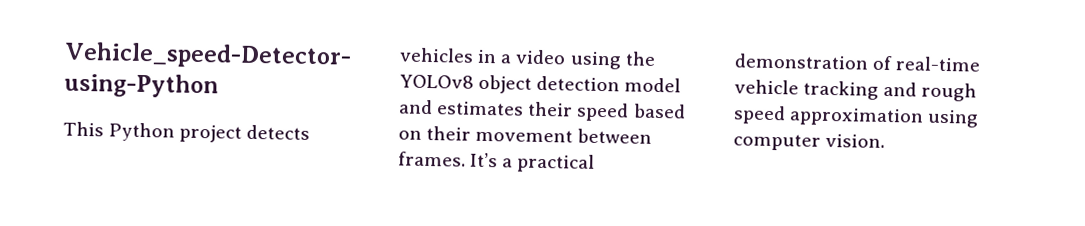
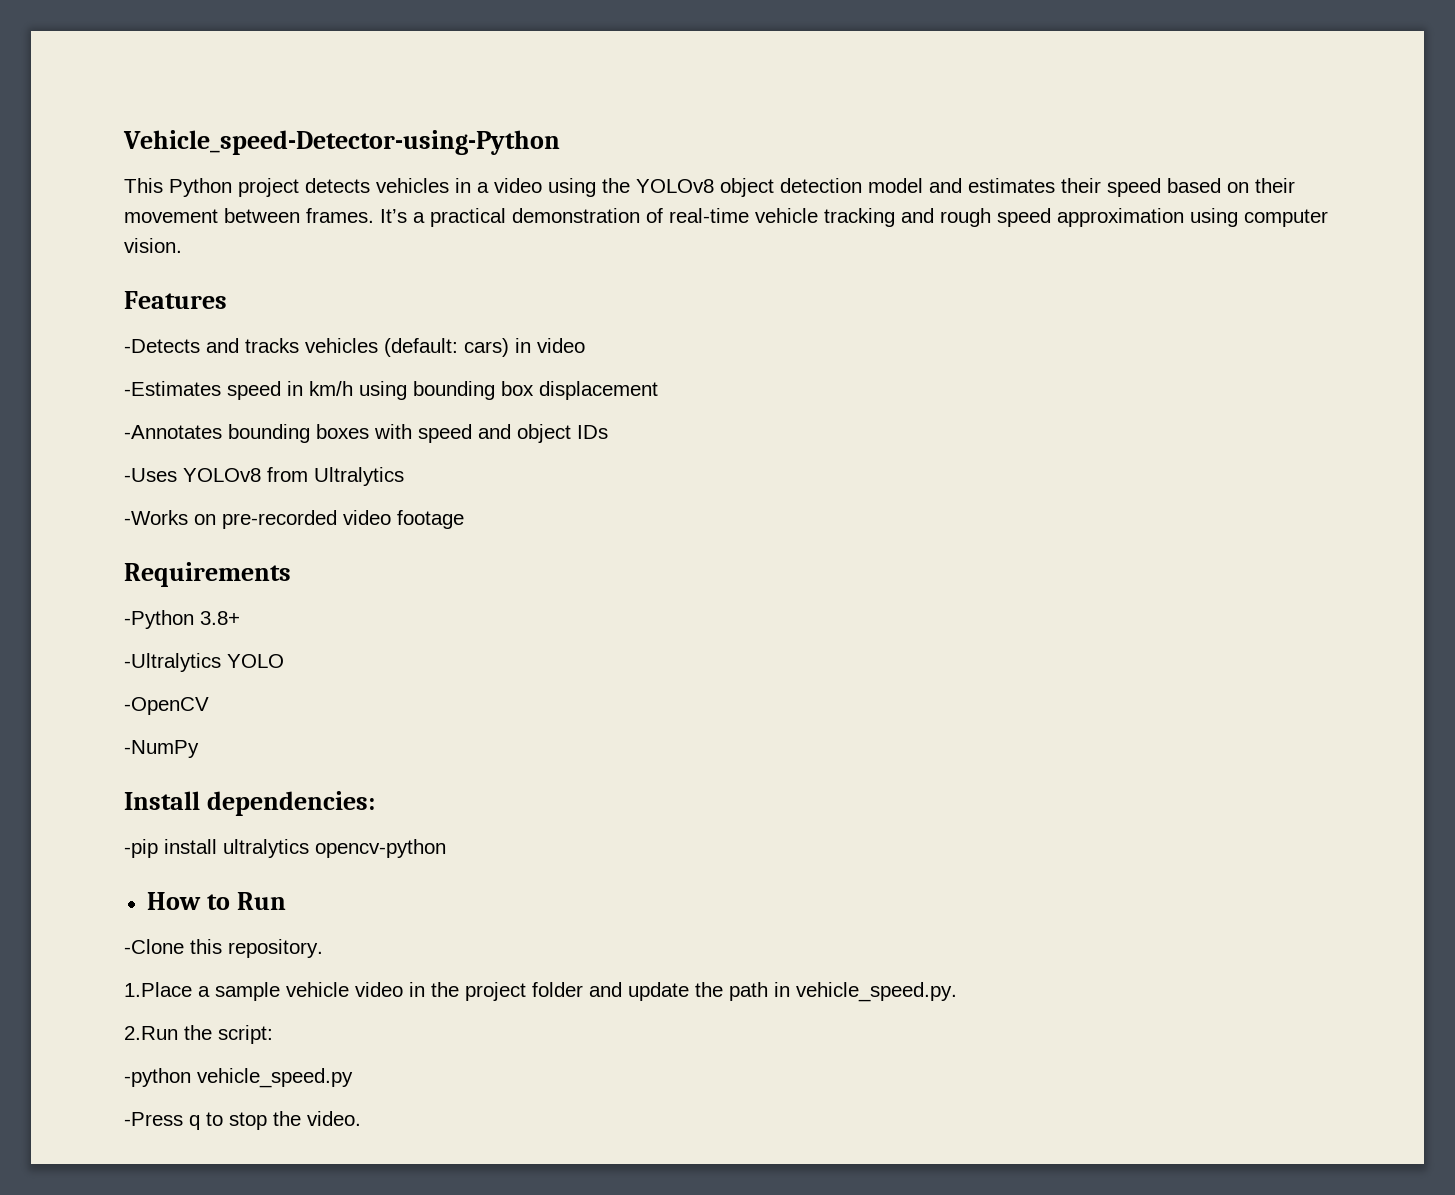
(886, 140) none -> [124,291,227,309] [124,338,585,357] [124,381,658,400] [124,424,608,443] [124,467,404,486] [124,510,464,529] [124,562,291,587] [124,610,240,629] [124,653,284,672] [124,697,209,715] [124,740,199,758] [124,791,376,816] [124,839,446,858] [146,892,286,910] [124,939,323,958] [124,982,957,1002] [124,1025,273,1044] [124,1068,353,1088] [124,1111,361,1130] // Features // -Detects and tracks vehicles (default: cars) in video // -Estimates speed in km/h using bounding box displacement // -Annotates bounding boxes with speed and object IDs // -Uses YOLOv8 from Ultralytics // -Works on pre-recorded video footage // Requirements // -Python 3.8+ // -Ultralytics YOLO // -OpenCV // -NumPy // Install dependencies: // -pip install ultralytics opencv-python // How to Run // -Clone this repository. // 1.Place a sample vehicle video in the project folder and update the path in vehicle_speed.py. // 2.Run the script: // -python vehicle_speed.py // -Press q to stop the video.

